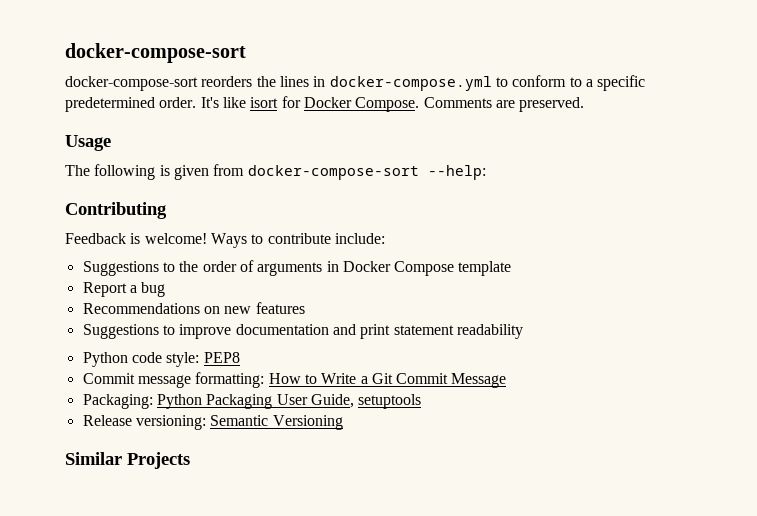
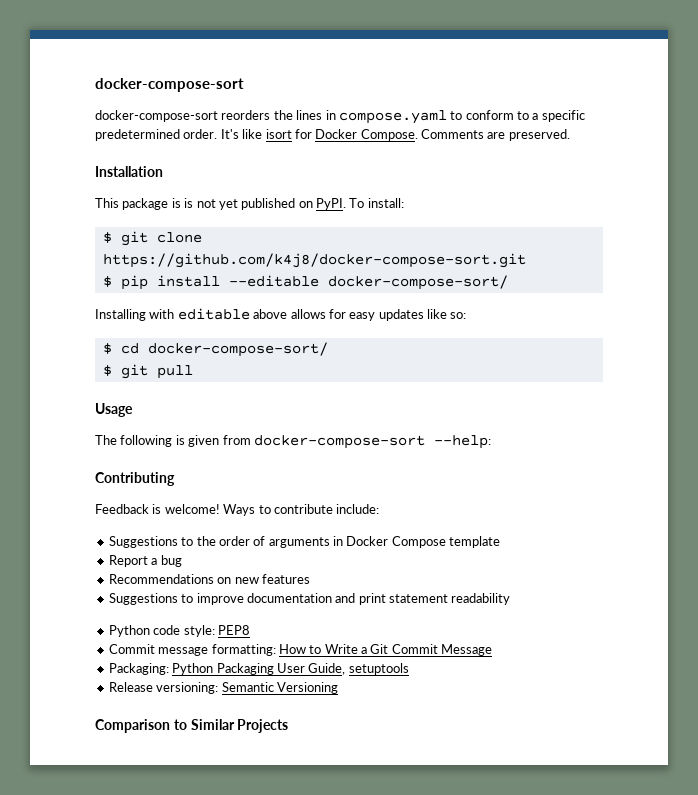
[329,76,492,91] docker-compose.yml -> [338,110,447,124] compose.yaml
(585, 104) none -> [95,166,163,177] [95,198,404,210] [102,231,202,246] [102,253,526,268] [102,275,508,290] [95,308,467,321] [102,342,328,357] [102,364,193,379] // Installation // This package is is not yet published on PyPI. To install: // $ git clone https://github.com/k4j8/docker-compose-sort.git // $ pip install --editable docker-compose-sort/ // Installing with editable above allows for easy updates like so: // $ cd docker-compose-sort/ // $ git pull
(343, 422) none -> [95,719,187,733] Comparison to

